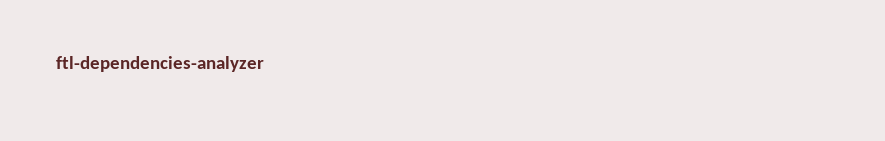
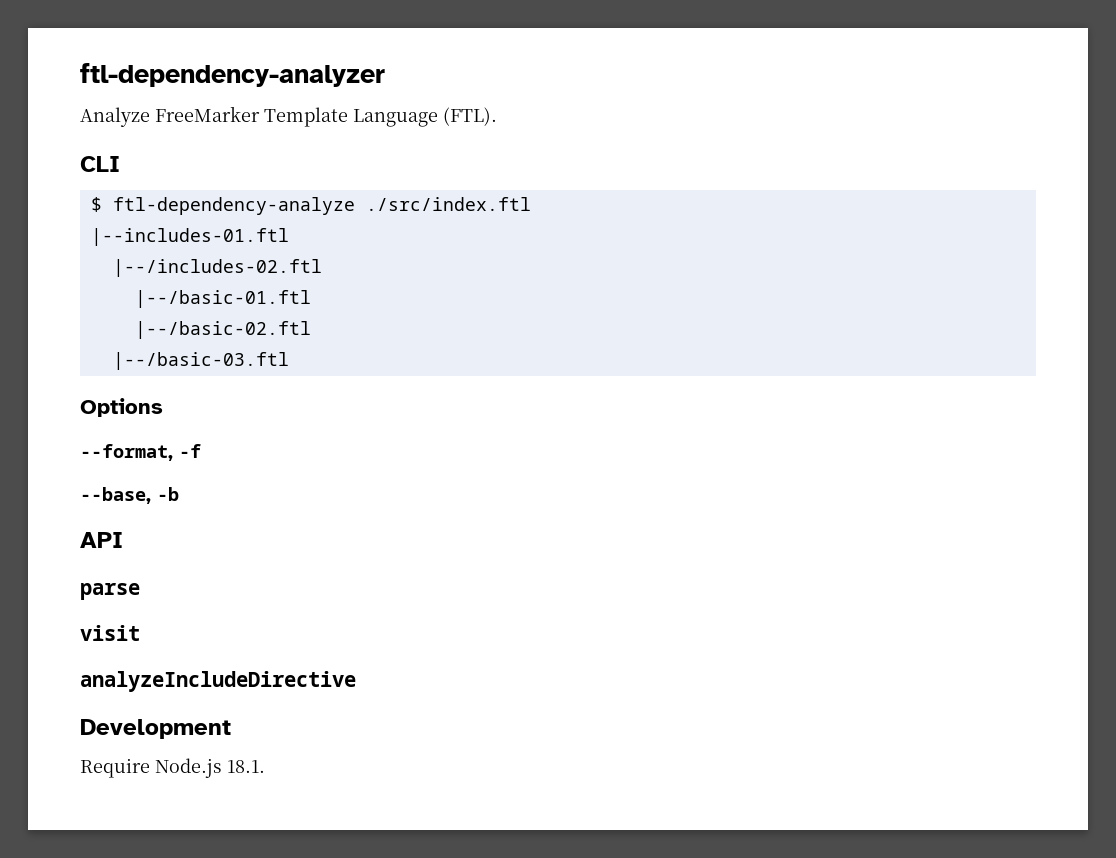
[56,56,264,72] ftl-dependencies-analyzer -> [80,63,385,87] [80,106,497,127] [80,156,120,172] [90,197,531,215] [90,228,289,246] [112,259,322,277] [134,290,311,308] [134,321,311,339] [112,352,289,370] [80,398,163,417] [80,444,201,461] [80,487,179,504] [80,532,123,548] [80,583,140,600] [80,625,140,641] [80,671,356,692] [80,719,231,739] [80,758,265,778] ftl-dependency-analyzer // Analyze FreeMarker Template Language (FTL). // CLI // $ ftl-dependency-analyze ./src/index.ftl // |--includes-01.ftl // |--/includes-02.ftl // |--/basic-01.ftl // |--/basic-02.ftl // |--/basic-03.ftl // Options // --format, -f // --base, -b // API // parse // visit // analyzeIncludeDirective // Development // Require Node.js 18.1.

